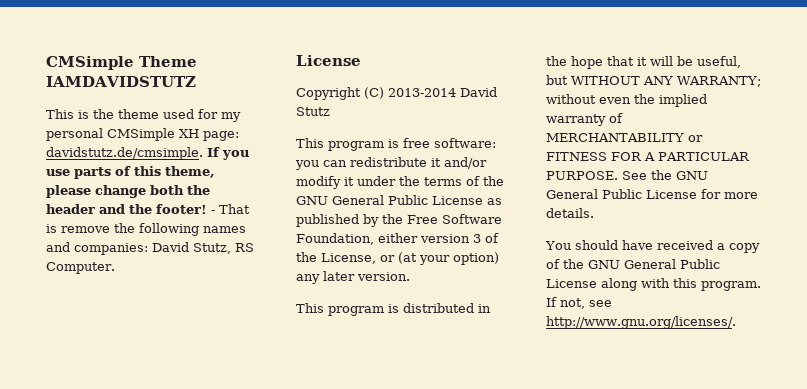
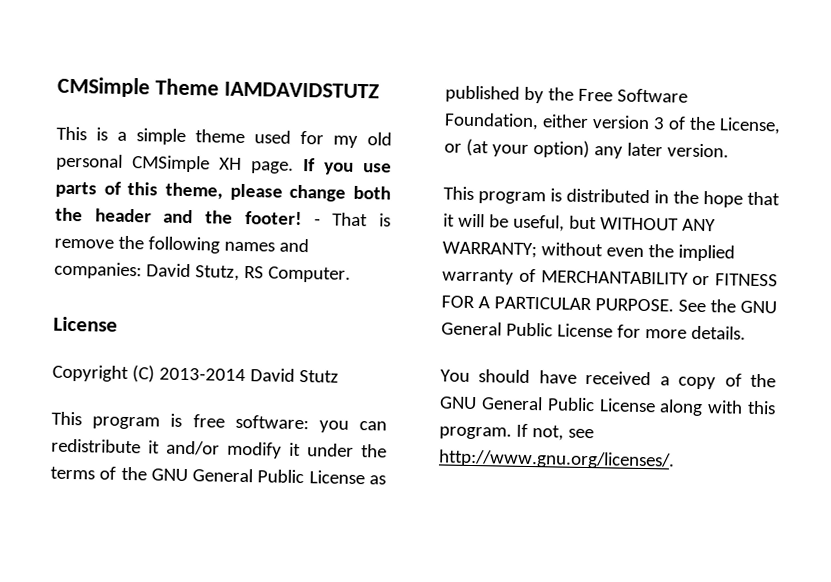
[93,109,114,119] the -> [117,128,186,145] a simple
(241, 117) none -> [367,132,392,146] old
[203,131,239,141] [46,147,203,160] page: davidstutz.de/cmsimple. -> [251,161,294,174] page.

